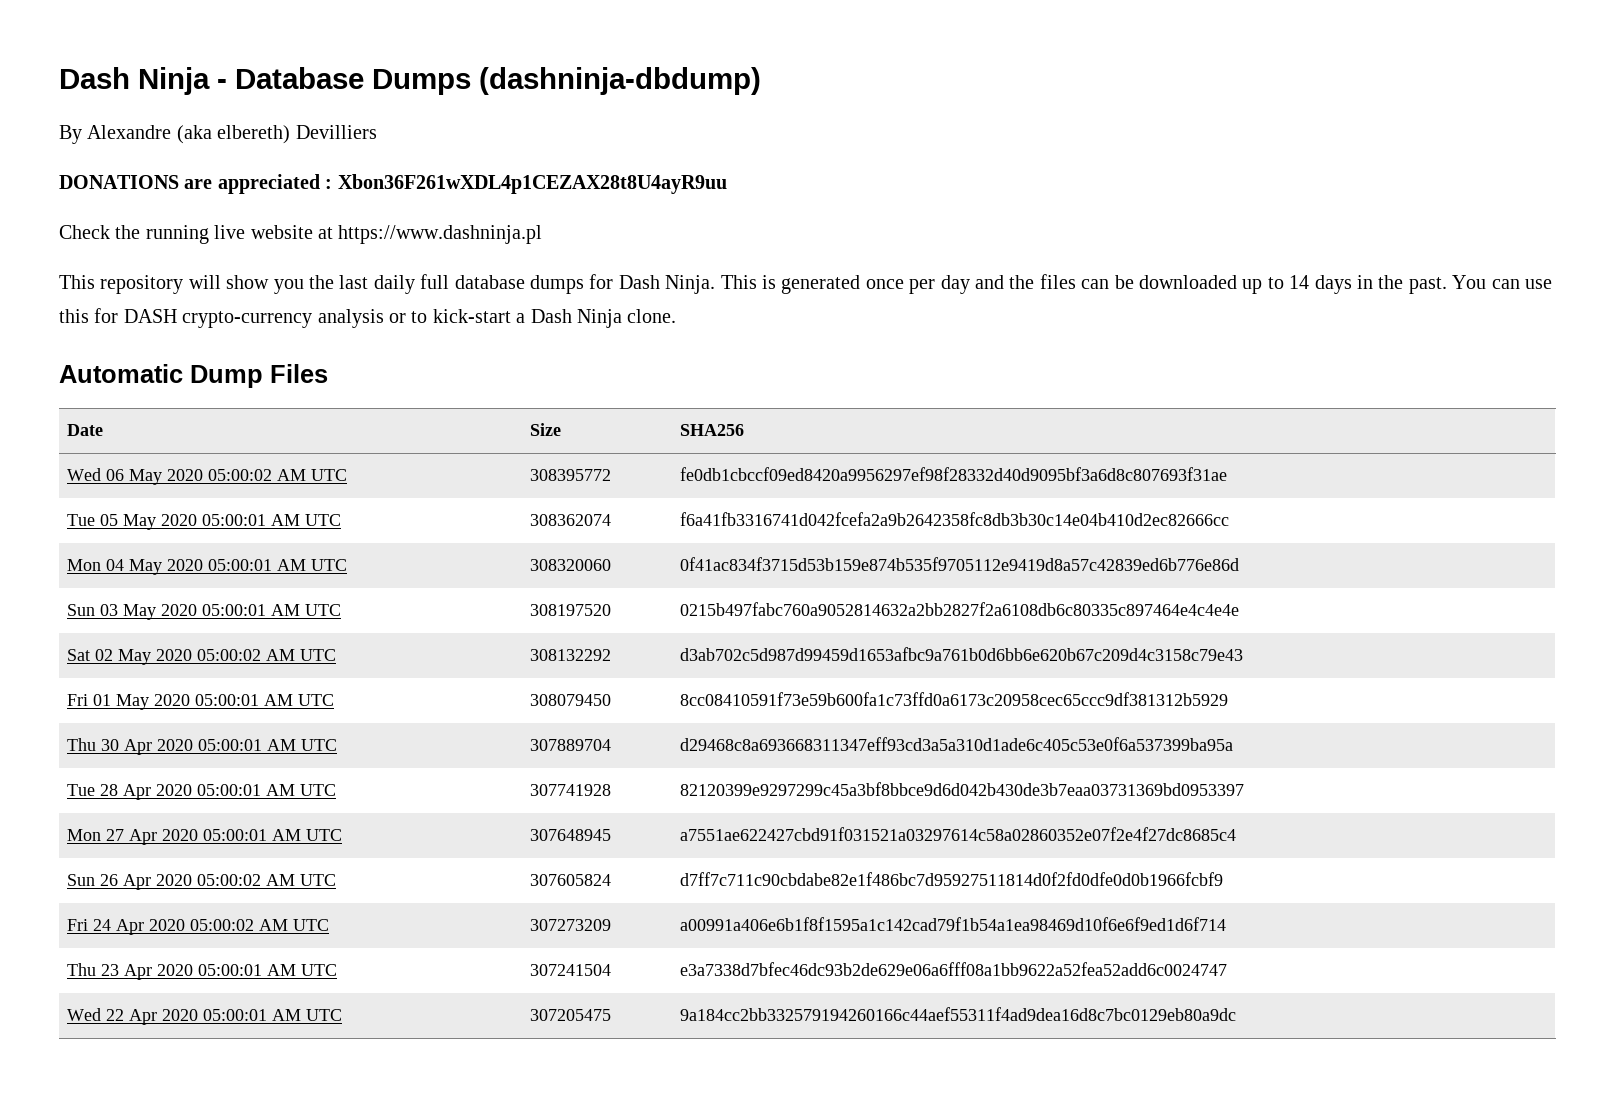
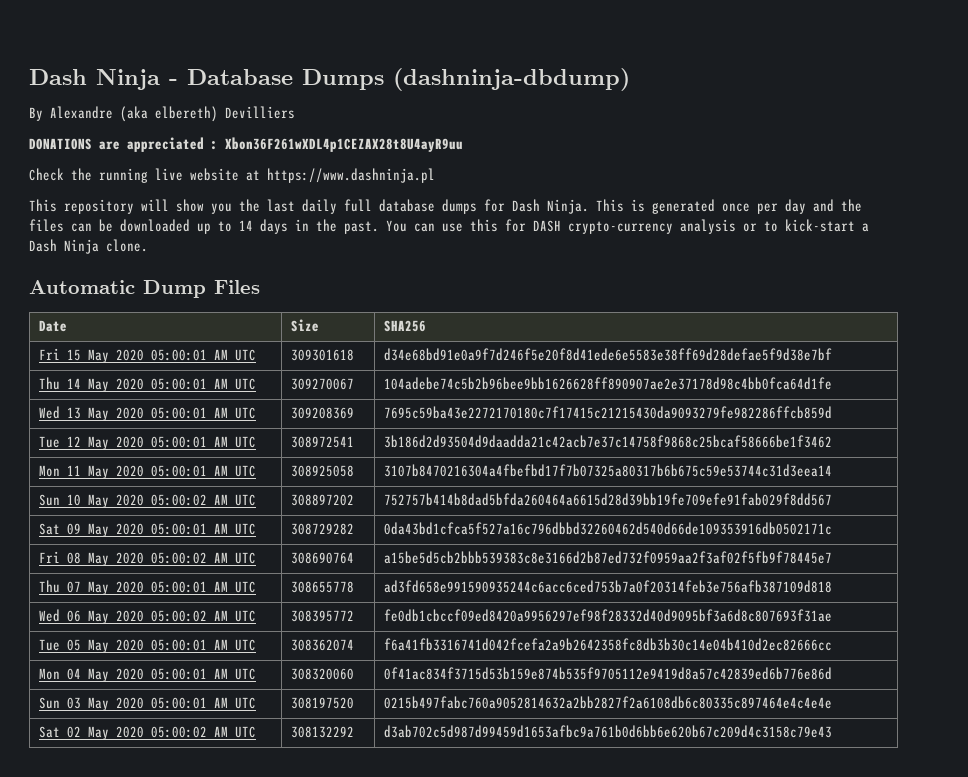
(745, 430) none -> [39,348,257,363] [291,349,355,361] [384,348,833,361] [39,377,257,392] [291,378,355,390] [384,377,833,390] [39,406,257,421] [291,407,355,419] [384,406,833,419] [39,436,257,450] [291,436,355,448] [384,435,833,448] [39,465,257,479] [291,465,355,477] [384,464,833,477] [39,494,257,508] [291,494,355,506] [384,493,833,506] [39,523,257,537] [291,523,355,535] [384,522,833,535] [39,551,257,566] [291,552,355,564] [384,551,833,564] [39,580,257,595] [291,581,355,593] [384,580,833,593] // Fri 15 May 2020 05:00:01 AM UTC | 309301618 | d34e68bd91e0a9f7d246f5e20f8d41ede6e5583e38ff69d28defae5f9d38e7bf // Thu 14 May 2020 05:00:01 AM UTC | 309270067 | 104adebe74c5b2b96bee9bb1626628ff890907ae2e37178d98c4bb0fca64d1fe // Wed 13 May 2020 05:00:01 AM UTC | 309208369 | 7695c59ba43e2272170180c7f17415c21215430da9093279fe982286ffcb859d // Tue 12 May 2020 05:00:01 AM UTC | 308972541 | 3b186d2d93504d9daadda21c42acb7e37c14758f9868c25bcaf58666be1f3462 // Mon 11 May 2020 05:00:01 AM UTC | 308925058 | 3107b8470216304a4fbefbd17f7b07325a80317b6b675c59e53744c31d3eea14 // Sun 10 May 2020 05:00:02 AM UTC | 308897202 | 752757b414b8dad5bfda260464a6615d28d39bb19fe709efe91fab029f8dd567 // Sat 09 May 2020 05:00:01 AM UTC | 308729282 | 0da43bd1cfca5f527a16c796dbbd32260462d540d66de109353916db0502171c // Fri 08 May 2020 05:00:02 AM UTC | 308690764 | a15be5d5cb2bbb539383c8e3166d2b87ed732f0959aa2f3af02f5fb9f78445e7 // Thu 07 May 2020 05:00:01 AM UTC | 308655778 | ad3fd658e991590935244c6acc6ced753b7a0f20314feb3e756afb387109d818
[67,694,335,710] [530,694,612,706] [680,692,1229,706] [67,738,338,755] [530,739,612,751] [680,737,1234,751] [67,784,337,800] [530,784,612,796] [680,782,1245,796] [67,829,343,845] [530,829,612,841] [680,827,1237,841] [67,874,337,890] [530,874,612,886] [680,872,1224,886] [67,919,330,935] [530,919,612,931] [680,917,1227,931] [67,963,338,980] [530,964,612,976] [680,962,1228,976] [67,1008,343,1025] [530,1009,612,1021] [680,1007,1237,1021] // Fri 01 May 2020 05:00:01 AM UTC | 308079450 | 8cc08410591f73e59b600fa1c73ffd0a6173c20958cec65ccc9df381312b5929 // Thu 30 Apr 2020 05:00:01 AM UTC | 307889704 | d29468c8a693668311347eff93cd3a5a310d1ade6c405c53e0f6a537399ba95a // Tue 28 Apr 2020 05:00:01 AM UTC | 307741928 | 82120399e9297299c45a3bf8bbce9d6d042b430de3b7eaa03731369bd0953397 // Mon 27 Apr 2020 05:00:01 AM UTC | 307648945 | a7551ae622427cbd91f031521a03297614c58a02860352e07f2e4f27dc8685c4 // Sun 26 Apr 2020 05:00:02 AM UTC | 307605824 | d7ff7c711c90cbdabe82e1f486bc7d95927511814d0f2fd0dfe0d0b1966fcbf9 // Fri 24 Apr 2020 05:00:02 AM UTC | 307273209 | a00991a406e6b1f8f1595a1c142cad79f1b54a1ea98469d10f6e6f9ed1d6f714 // Thu 23 Apr 2020 05:00:01 AM UTC | 307241504 | e3a7338d7bfec46dc93b2de629e06a6fff08a1bb9622a52fea52add6c0024747 // Wed 22 Apr 2020 05:00:01 AM UTC | 307205475 | 9a184cc2bb332579194260166c44aef55311f4ad9dea16d8c7bc0129eb80a9dc -> (833, 731) none

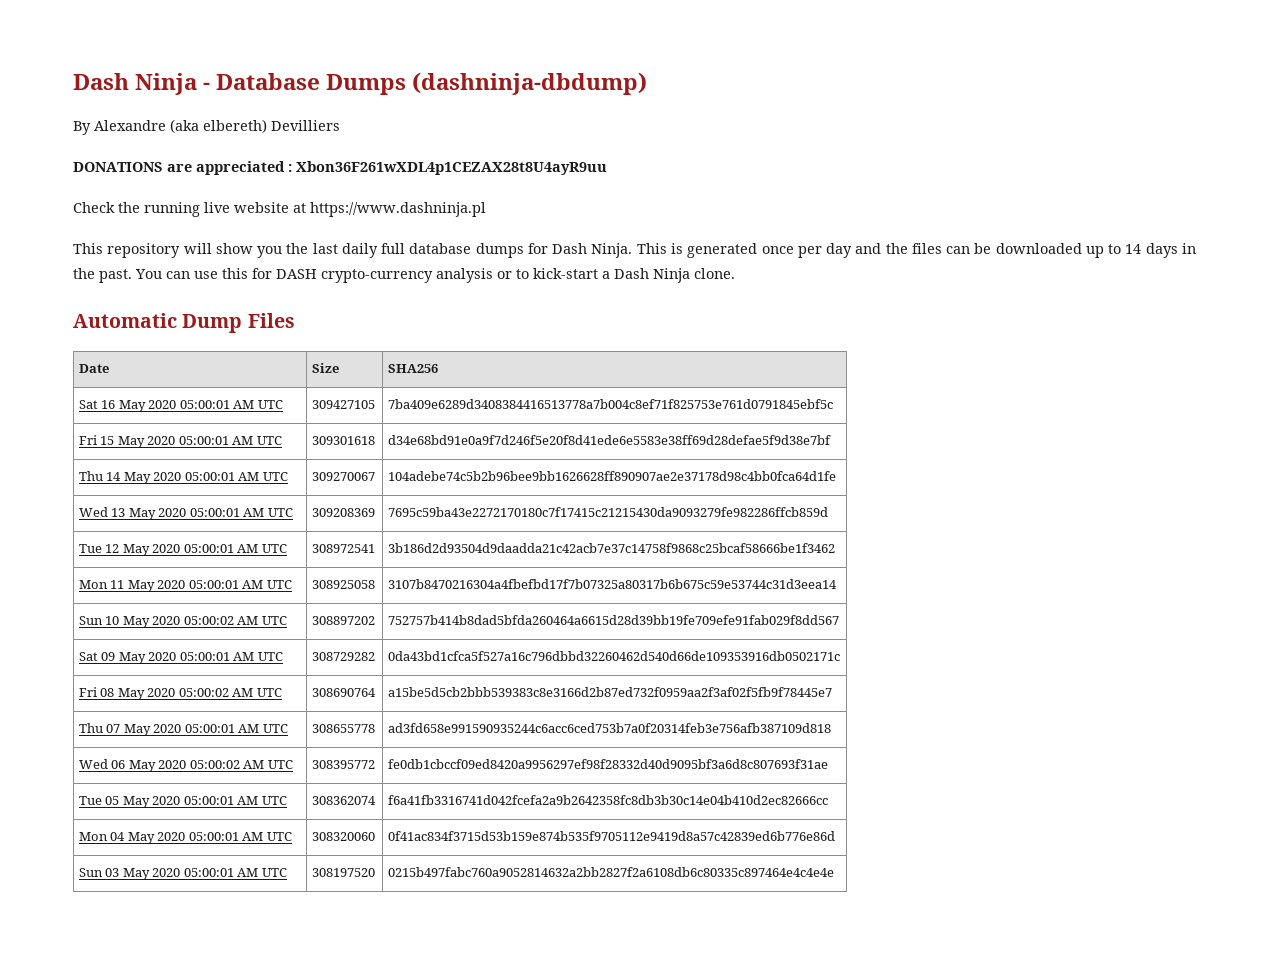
(427, 326) none -> [78,400,283,412] [311,400,375,409] [387,399,833,409] // Sat 16 May 2020 05:00:01 AM UTC | 309427105 | 7ba409e6289d3408384416513778a7b004c8ef71f825753e761d0791845ebf5c
[39,726,257,740] [291,726,355,738] [384,725,833,738] // Sat 02 May 2020 05:00:02 AM UTC | 308132292 | d3ab702c5d987d99459d1653afbc9a761b0d6bb6e620b67c209d4c3158c79e43 -> (834, 872) none

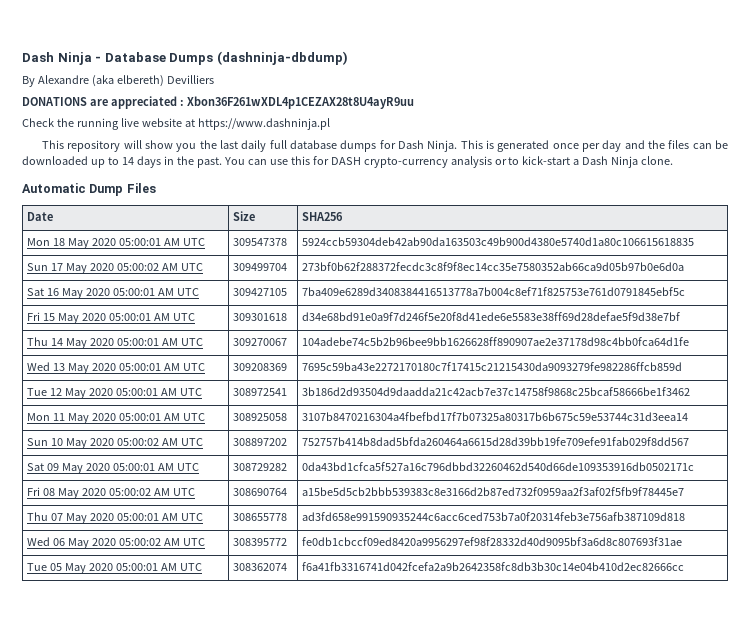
(438, 368) none -> [26,238,205,249] [232,238,287,246] [301,237,694,246] [26,263,203,274] [232,263,287,271] [301,262,684,271] // Mon 18 May 2020 05:00:01 AM UTC | 309547378 | 5924ccb59304deb42ab90da163503c49b900d4380e5740d1a80c106615618835 // Sun 17 May 2020 05:00:02 AM UTC | 309499704 | 273bf0b62f288372fecdc3c8f9f8ec14cc35e7580352ab66ca9d05b97b0e6d0a
[78,832,292,844] [311,832,375,841] [387,831,835,841] [78,868,287,880] [311,868,375,877] [387,867,834,877] // Mon 04 May 2020 05:00:01 AM UTC | 308320060 | 0f41ac834f3715d53b159e874b535f9705112e9419d8a57c42839ed6b776e86d // Sun 03 May 2020 05:00:01 AM UTC | 308197520 | 0215b497fabc760a9052814632a2bb2827f2a6108db6c80335c897464e4c4e4e -> (684, 566) none

